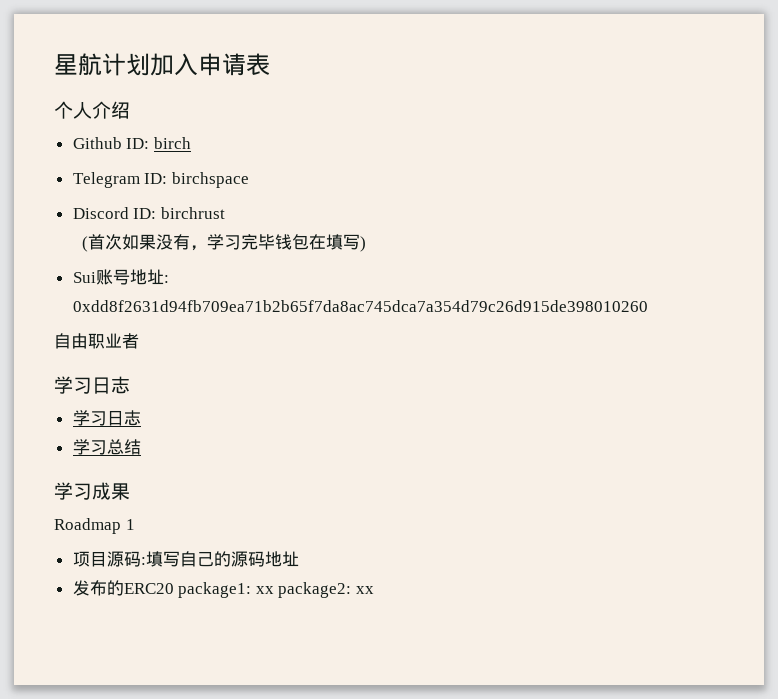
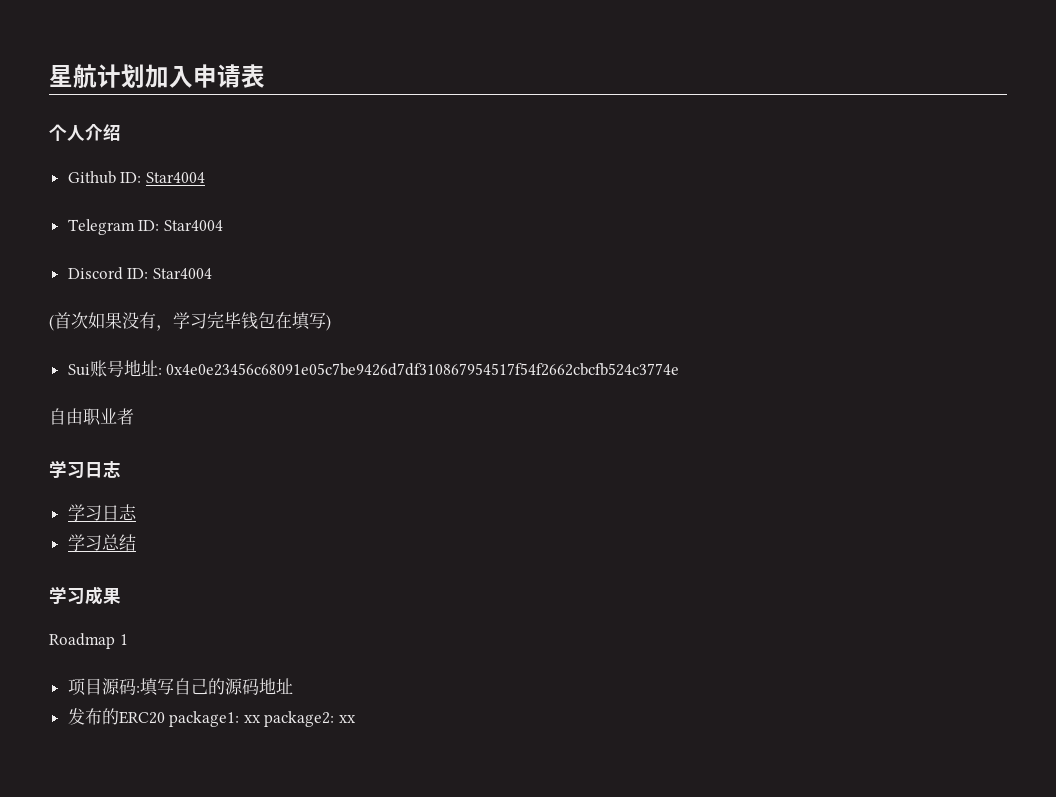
[153,137,191,149] birch -> [145,172,205,183] Star4004
[171,172,249,188] birchspace -> [163,220,223,231] Star4004
[160,207,225,219] birchrust -> [152,268,212,279] Star4004
[72,300,648,312] 0xdd8f2631d94fb709ea71b2b65f7da8ac745dca7a354d79c26d915de398010260 -> [166,363,680,376] 0x4e0e23456c68091e05c7be9426d7df310867954517f54f2662cbcfb524c3774e

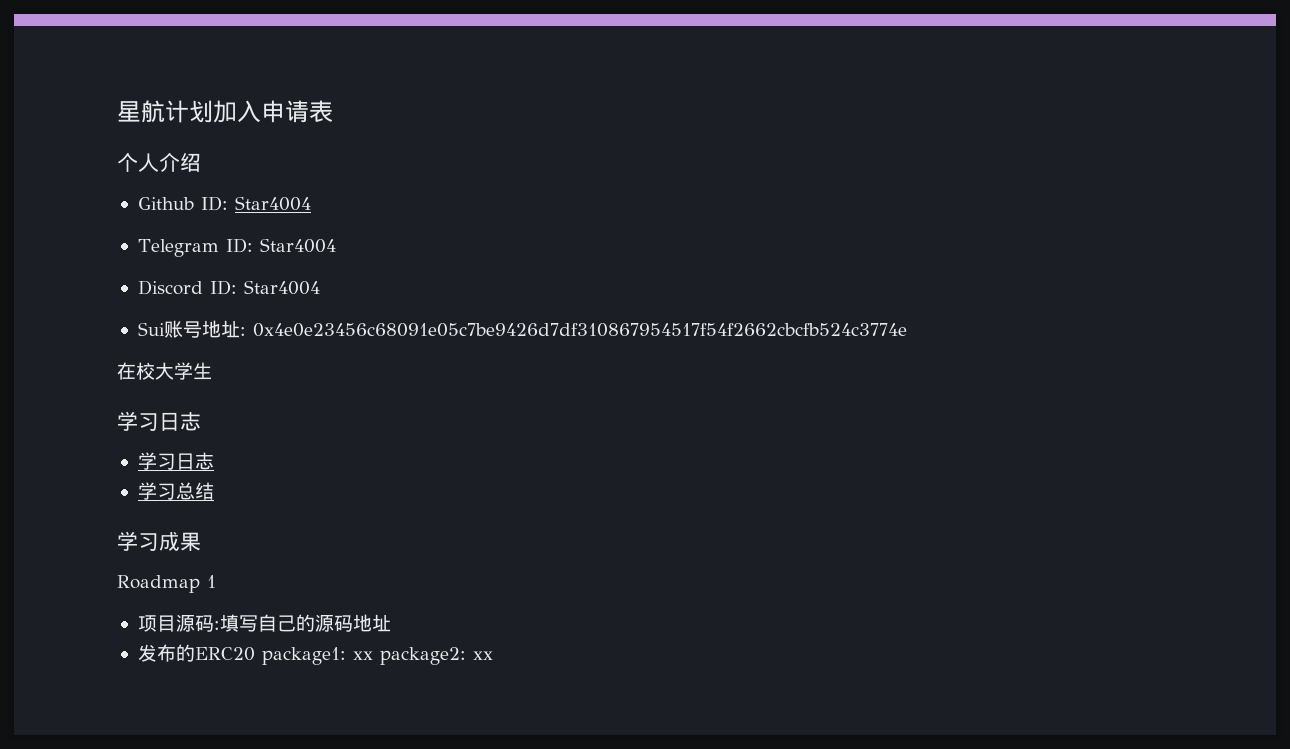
[49,312,331,331] // (首次如果没有，学习完毕钱包在填写) -> (320, 287) none
[49,408,134,426] 自由职业者 -> [117,362,212,380] 在校大学生

